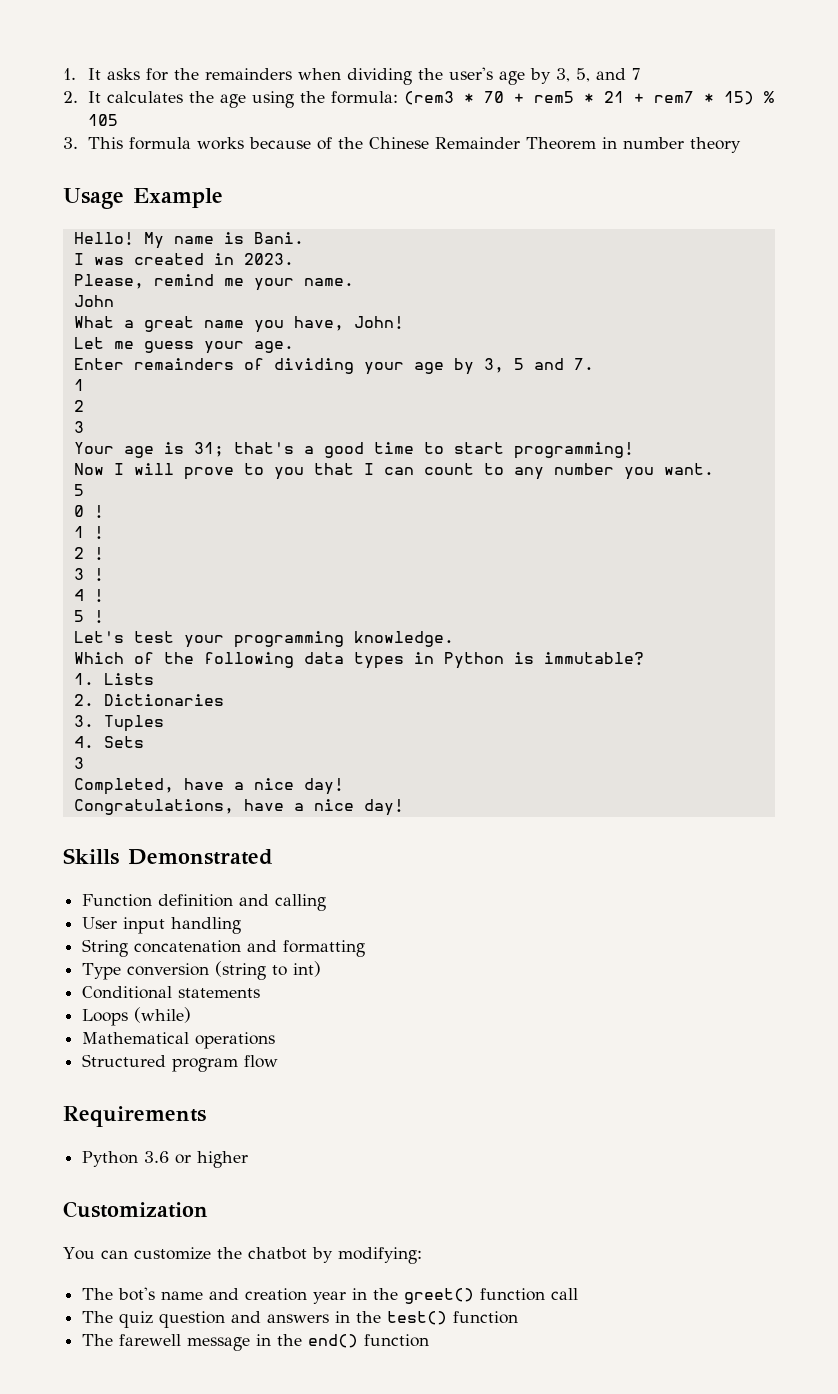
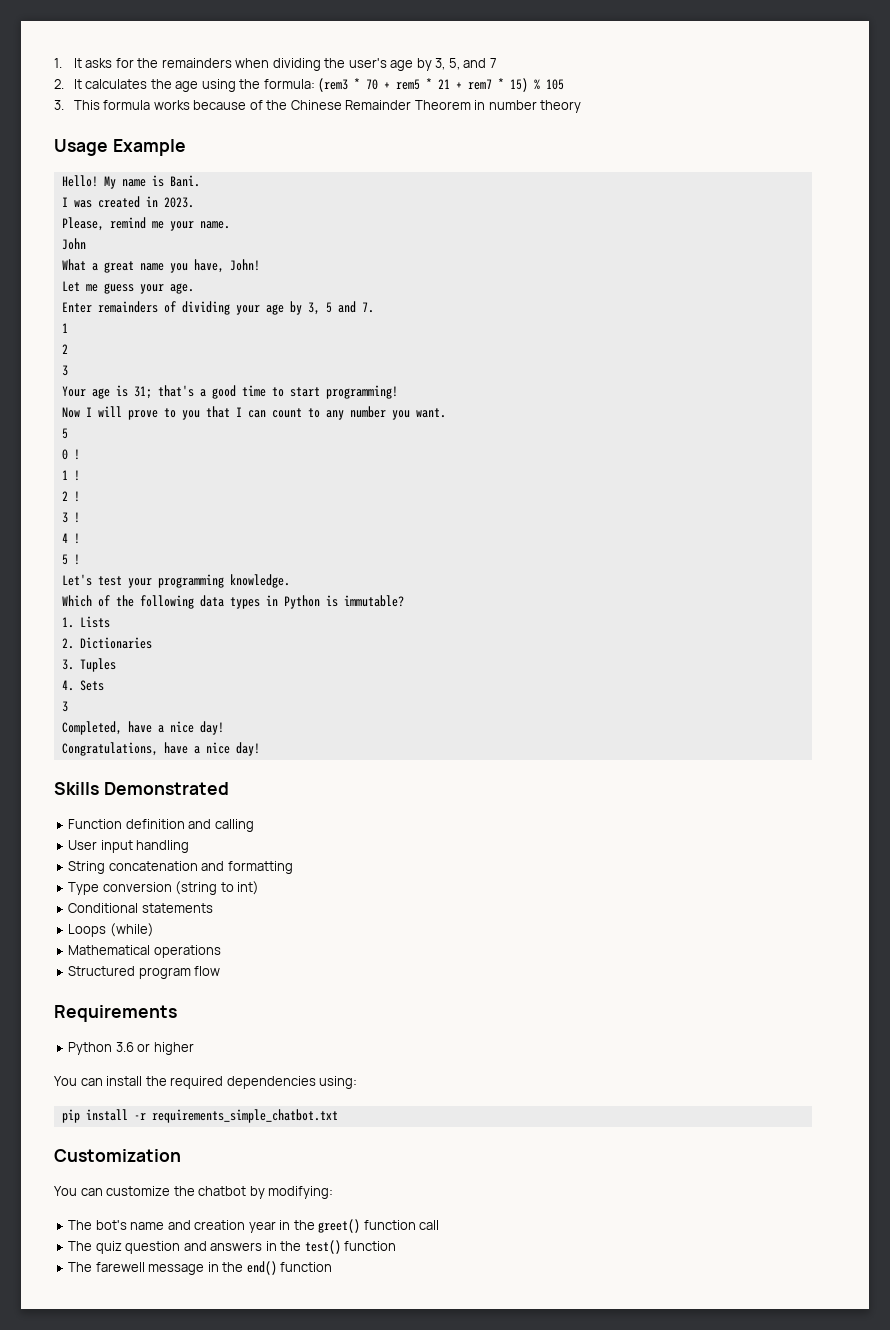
(249, 1159) none -> [54,1076,358,1089] [61,1109,338,1123] // You can install the required dependencies using: // pip install -r requirements_simple_chatbot.txt

